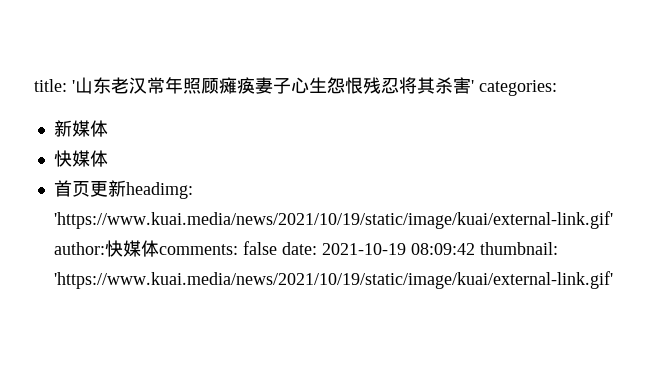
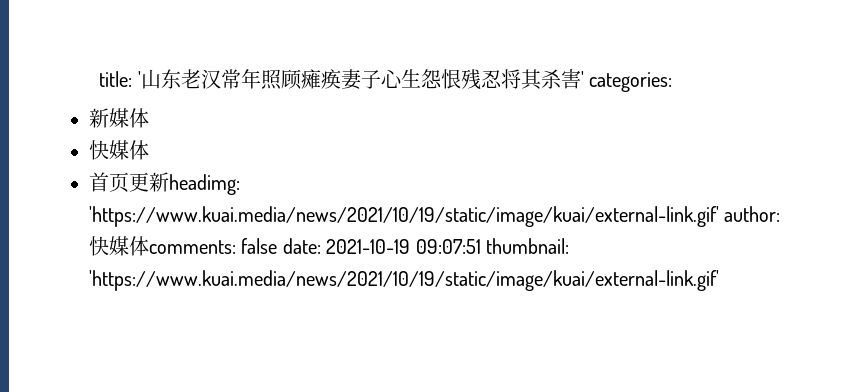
[410,243,475,255] 08:09:42 -> [415,239,481,254] 09:07:51

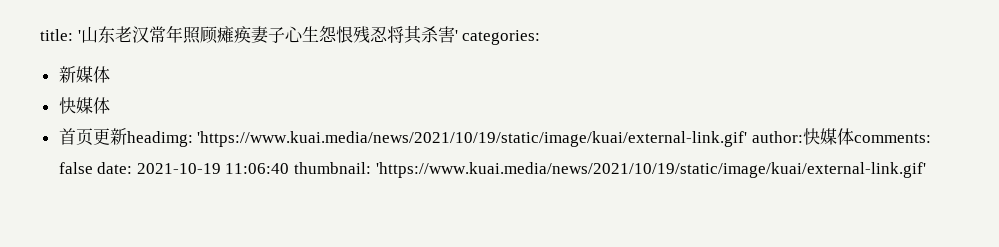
[415,239,481,254] 09:07:51 -> [225,163,290,174] 11:06:40

